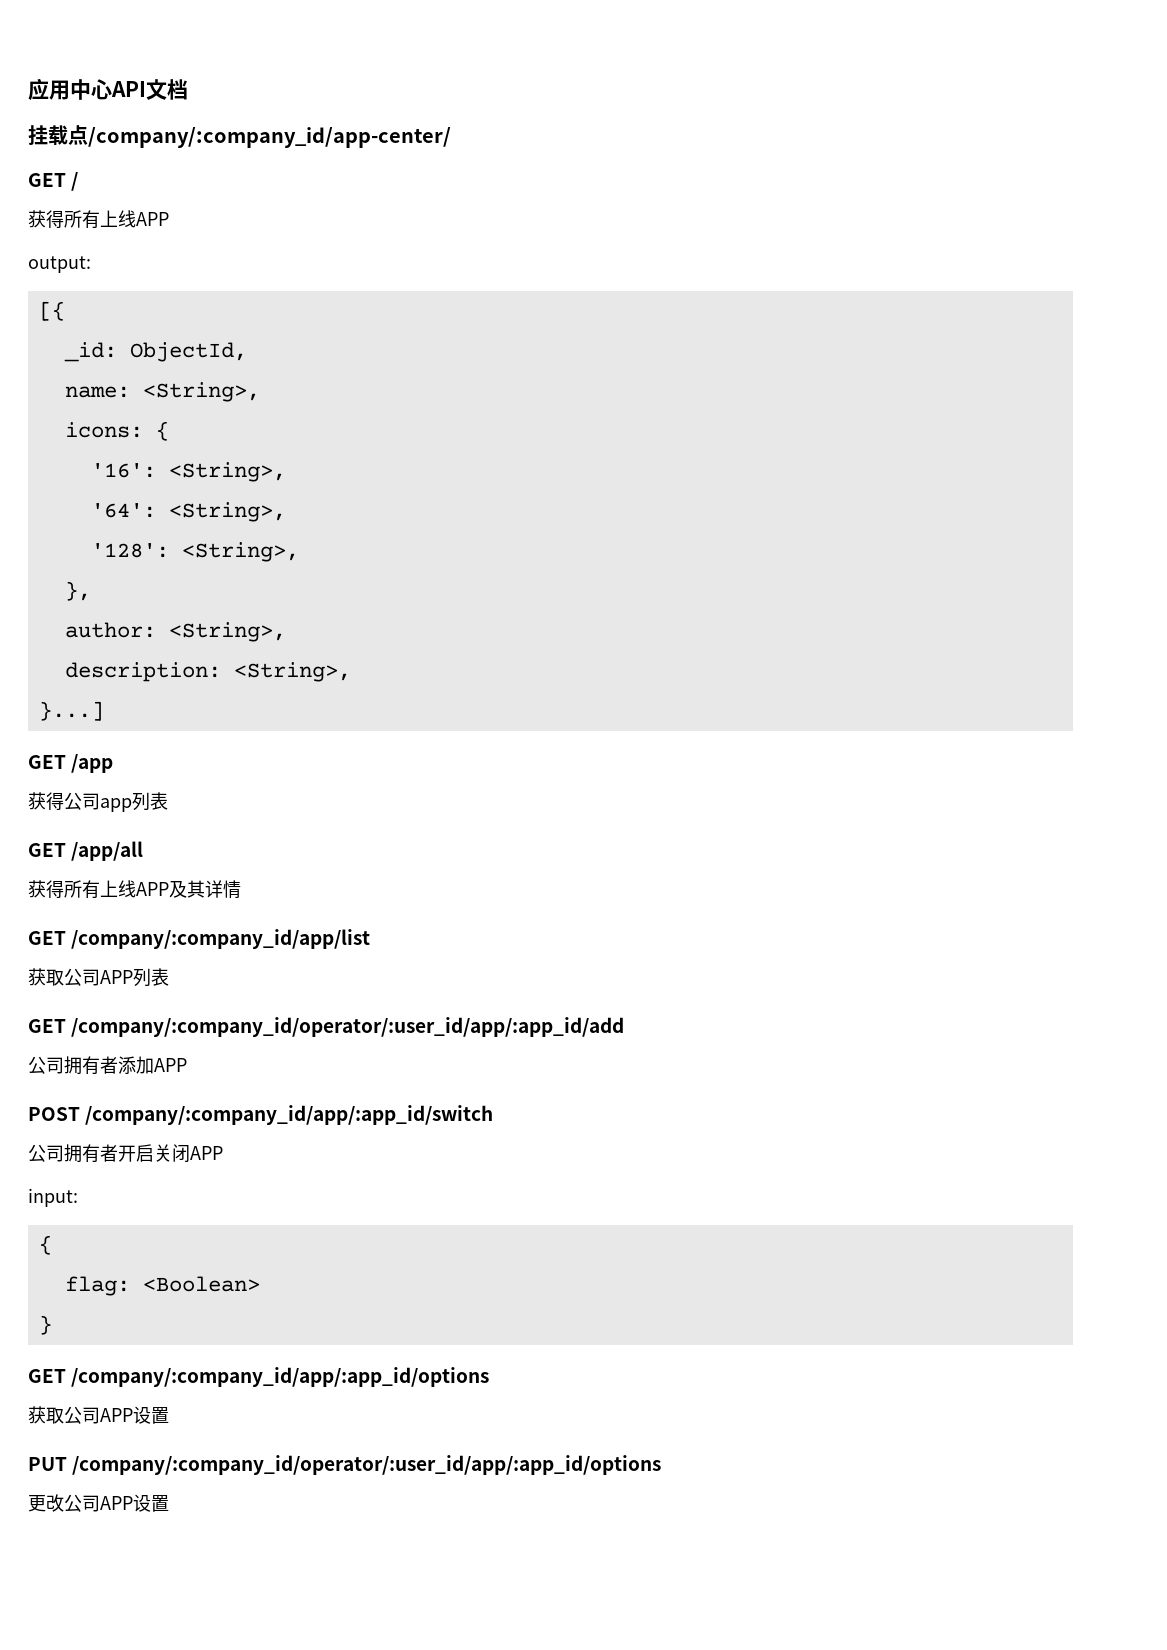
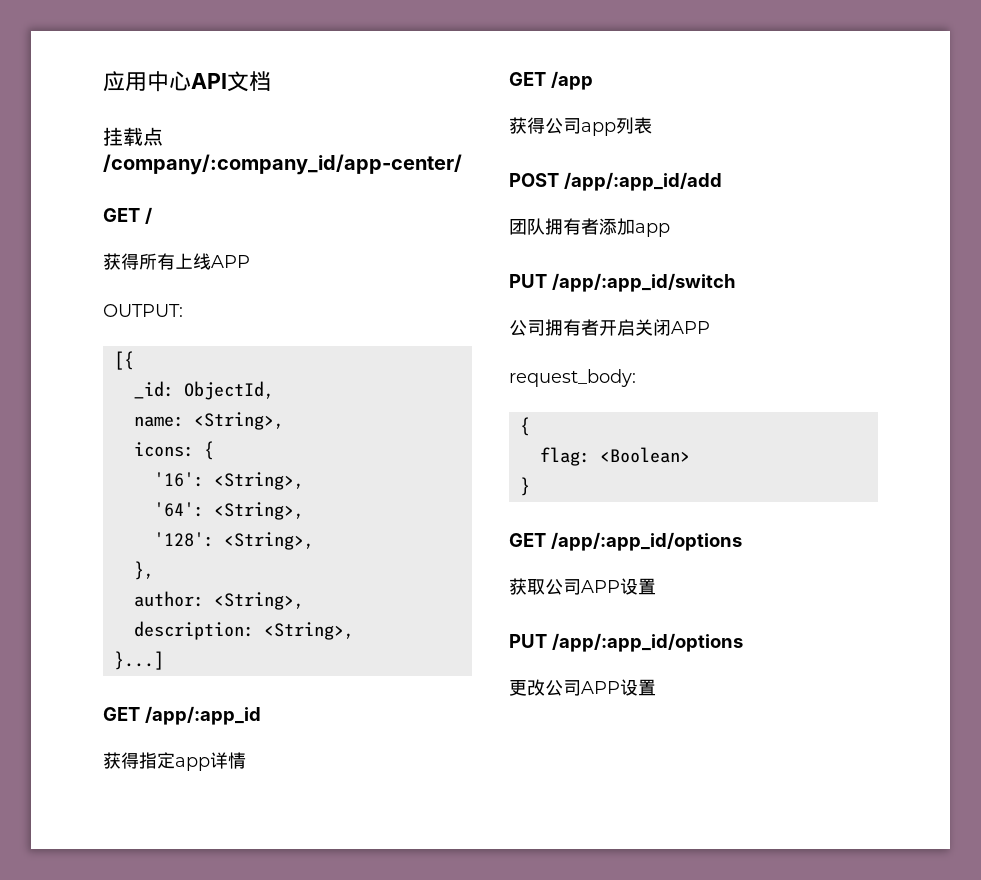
[28,256,91,273] output: -> [103,304,183,317] OUTPUT:
(104, 711) none -> [103,706,261,725] [103,752,246,771] // GET /app/:app_id // 获得指定app详情
[28,841,144,861] [28,880,241,899] [28,929,371,949] [28,968,169,987] [28,1017,625,1037] [28,1056,187,1075] [28,1105,494,1125] GET /app/all // 获得所有上线APP及其详情 // GET /company/:company_id/app/list // 获取公司APP列表 // GET /company/:company_id/operator/:user_id/app/:app_id/add // 公司拥有者添加APP // POST /company/:company_id/app/:app_id/switch -> [509,172,722,191] [509,218,670,237] [509,273,736,292] POST /app/:app_id/add // 团队拥有者添加app // PUT /app/:app_id/switch
[28,1188,78,1207] input: -> [509,369,636,387] request_body:
[71,1367,490,1387] /company/:company_id/app/:app_id/options -> [550,532,742,551] /app/:app_id/options
[72,1455,662,1475] /company/:company_id/operator/:user_id/app/:app_id/options -> [551,633,743,652] /app/:app_id/options

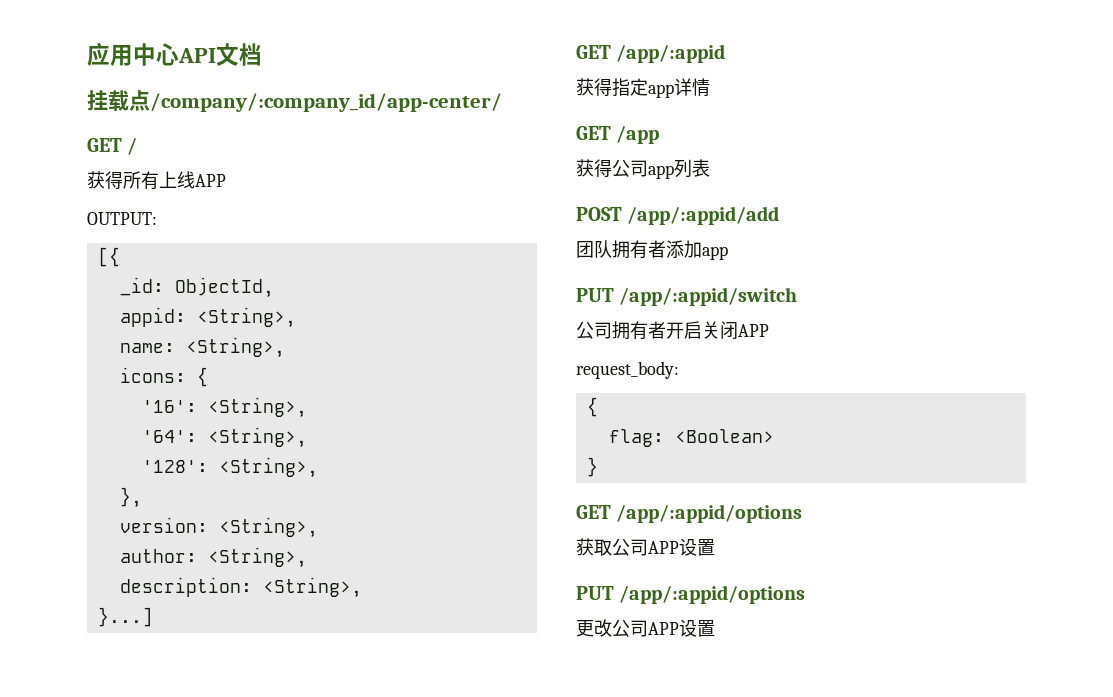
(274, 390) none -> [119,307,296,328] // appid: <String>,
(154, 570) none -> [119,517,318,538] // version: <String>,
[144,706,261,725] /app/:app_id -> [616,44,726,63] /app/:appid
[563,172,722,191] /app/:app_id/add -> [627,206,780,225] /app/:appid/add
[551,273,736,292] /app/:app_id/switch -> [619,287,798,306] /app/:appid/switch
[550,532,742,551] /app/:app_id/options -> [616,504,803,523] /app/:appid/options
[551,633,743,652] /app/:app_id/options -> [619,585,806,604] /app/:appid/options

